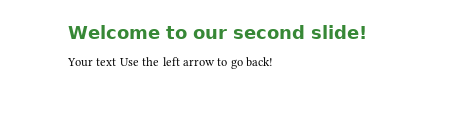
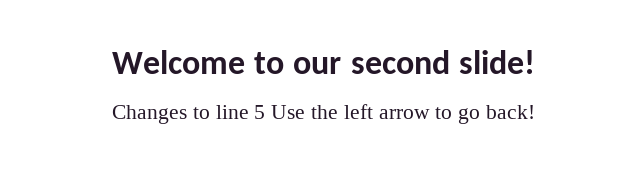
[67,58,117,67] Your text -> [112,105,266,124] Changes to line 5

